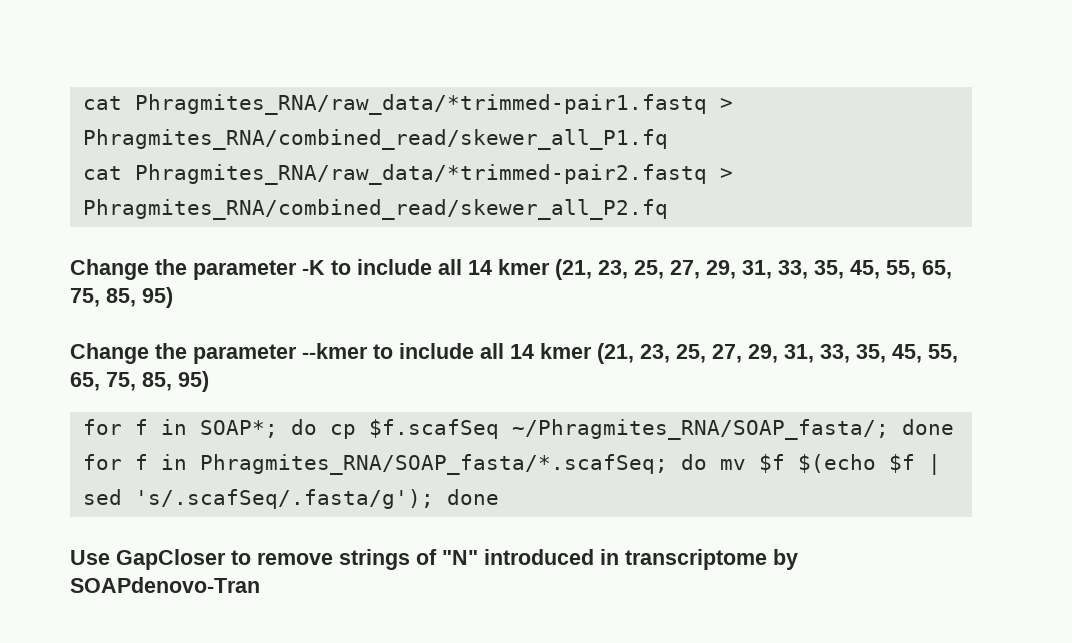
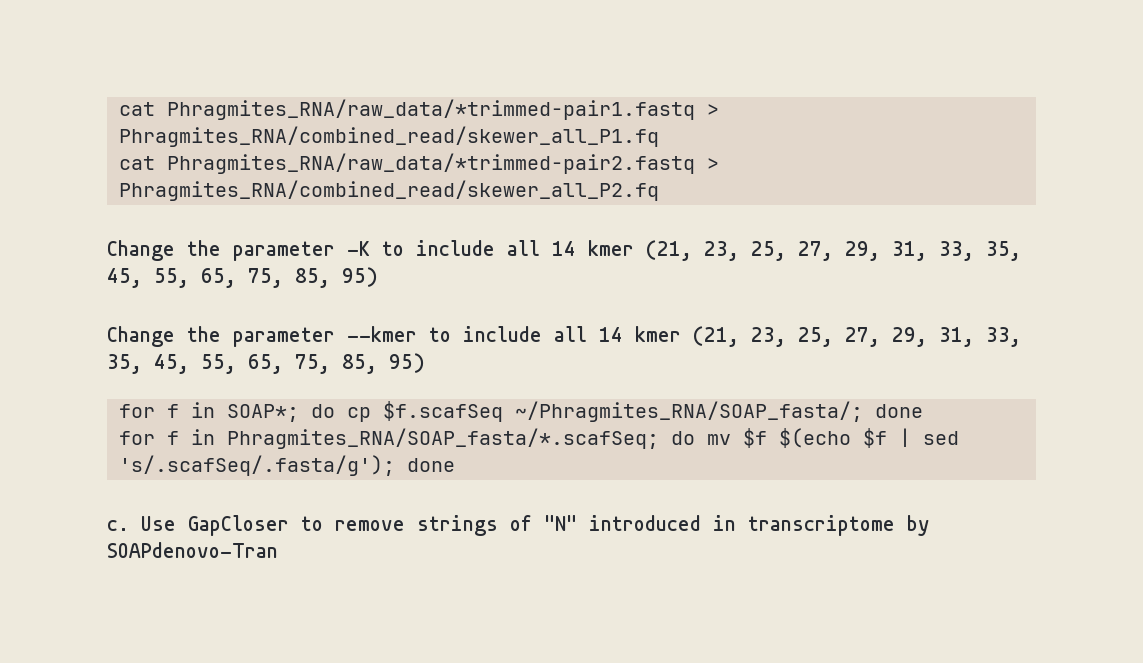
(499, 497) none -> [107,520,129,531] c.

